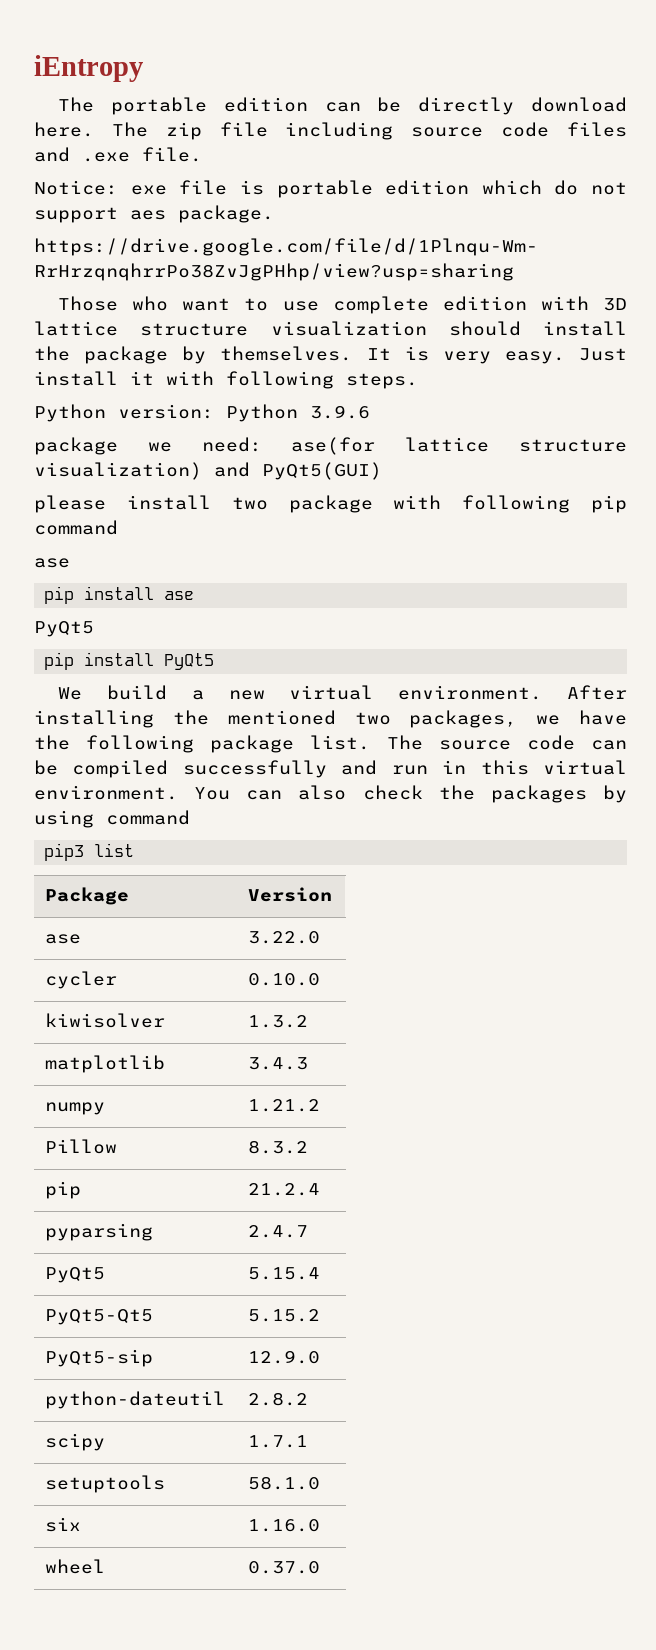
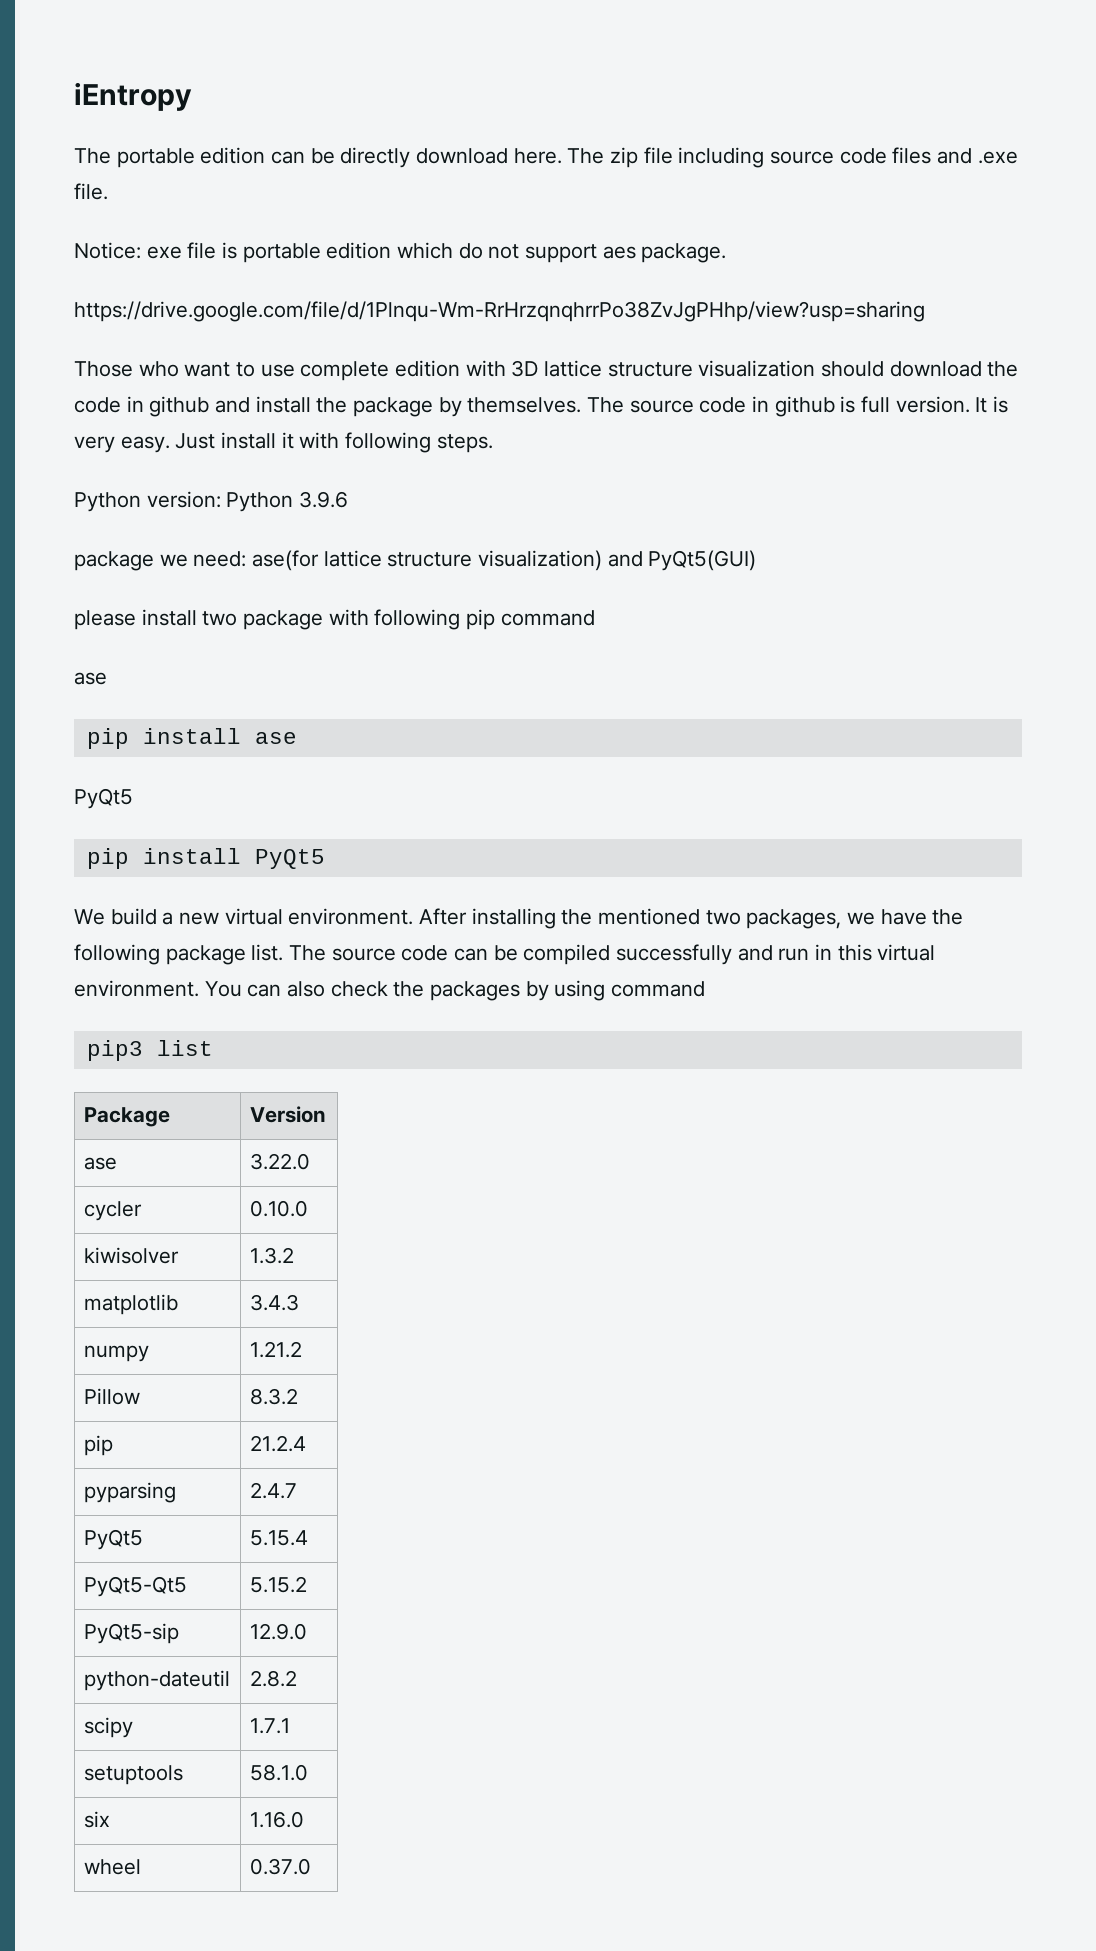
(521, 328) none -> [889,361,1019,377] [74,396,251,417] download the code in github and
(353, 353) none -> [587,396,970,417] The source code in github is full version.

